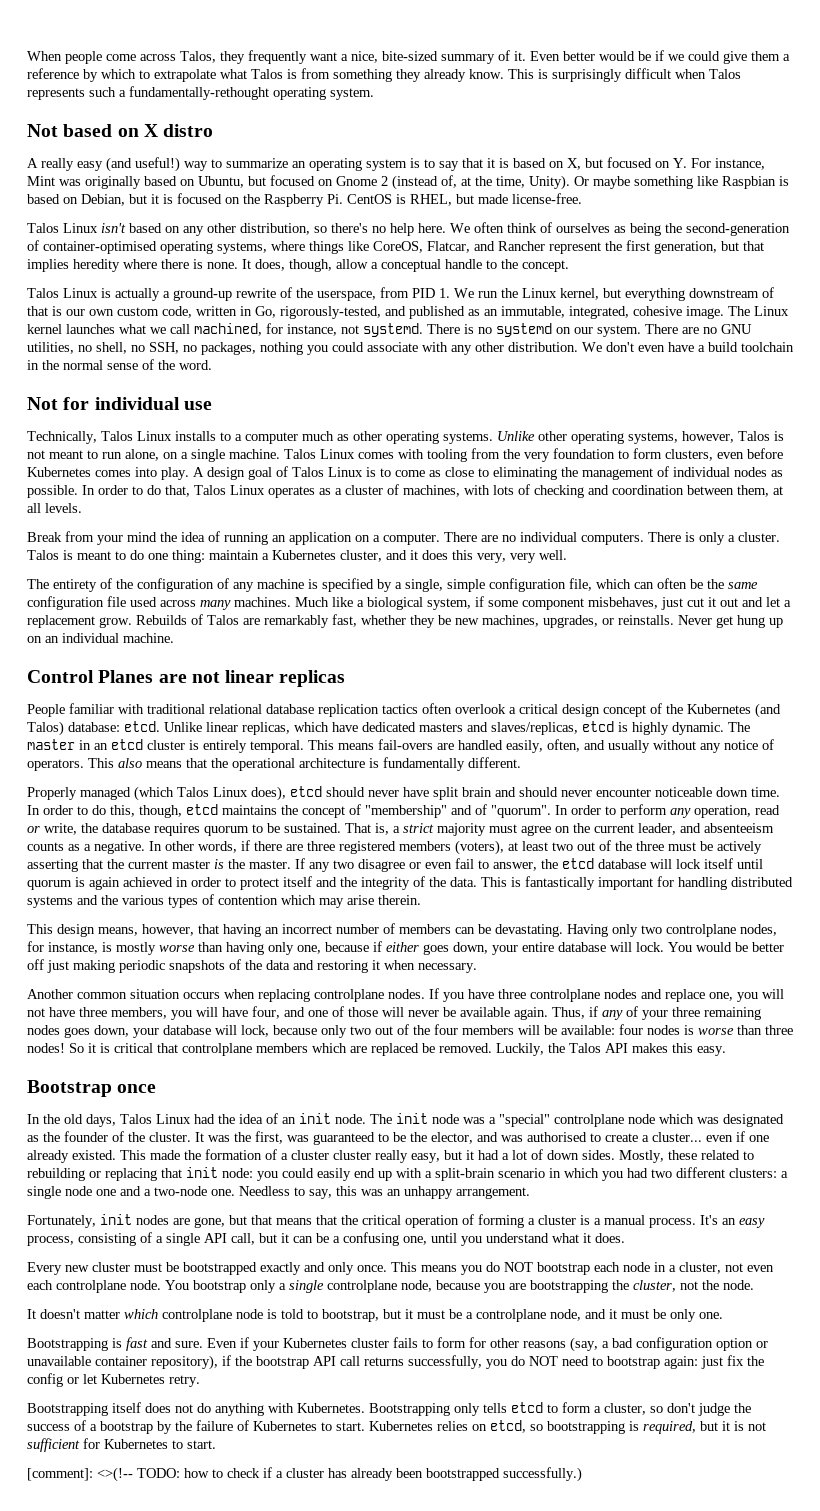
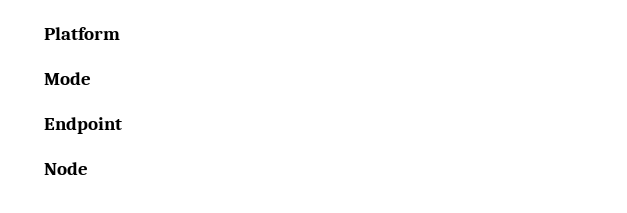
[27,50,790,64] [27,68,741,82] [27,86,374,100] [27,124,214,137] [27,157,765,172] [27,175,789,190] [27,193,582,207] [27,222,790,236] [27,240,764,254] [27,259,569,272] [27,287,774,301] [27,306,789,319] [27,323,752,337] [27,342,794,355] [27,359,212,370] [27,397,212,410] [27,431,784,444] [27,448,783,462] [27,466,783,480] [27,484,783,498] [27,503,82,513] [27,531,780,545] [27,550,567,563] [27,578,758,592] [27,596,791,610] [27,614,783,628] [27,633,174,643] [27,670,346,687] [27,703,781,718] [27,721,750,736] [27,739,774,753] [27,757,521,771] [27,786,780,801] [27,804,780,818] [27,823,774,836] [27,840,762,855] [27,858,763,872] [27,876,793,890] [27,894,421,908] [27,923,777,937] [27,941,784,955] [27,959,477,973] [27,988,784,1002] [27,1006,761,1020] [27,1024,793,1038] [27,1043,726,1056] [27,1080,157,1097] [27,1113,784,1127] [27,1131,769,1145] [27,1149,754,1163] [27,1167,788,1181] [27,1186,530,1199] [27,1214,765,1228] [27,1232,625,1246] [27,1262,774,1275] [27,1280,754,1293] [27,1309,723,1322] [27,1337,768,1352] [27,1355,764,1370] [27,1373,200,1387] [27,1402,751,1416] [27,1420,766,1434] [27,1438,216,1452] [27,1467,582,1482] When people come across Talos, they frequently want a nice, bite-sized summary of it. Even better would be if we could give them a reference by which to extrapolate what Talos is from something they already know. This is surprisingly difficult when Talos represents such a fundamentally-rethought operating system. // Not based on X distro // A really easy (and useful!) way to summarize an operating system is to say that it is based on X, but focused on Y. For instance, Mint was originally based on Ubuntu, but focused on Gnome 2 (instead of, at the time, Unity). Or maybe something like Raspbian is based on Debian, but it is focused on the Raspberry Pi. CentOS is RHEL, but made license-free. // Talos Linux isn't based on any other distribution, so there's no help here. We often think of ourselves as being the second-generation of container-optimised operating systems, where things like CoreOS, Flatcar, and Rancher represent the first generation, but that implies heredity where there is none. It does, though, allow a conceptual handle to the concept. // Talos Linux is actually a ground-up rewrite of the userspace, from PID 1. We run the Linux kernel, but everything downstream of that is our own custom code, written in Go, rigorously-tested, and published as an immutable, integrated, cohesive image. The Linux kernel launches what we call machined, for instance, not systemd. There is no systemd on our system. There are no GNU utilities, no shell, no SSH, no packages, nothing you could associate with any other distribution. We don't even have a build toolchain in the normal sense of the word. // Not for individual use // Technically, Talos Linux installs to a computer much as other operating systems. Unlike other operating systems, however, Talos is not meant to run alone, on a single machine. Talos Linux comes with tooling from the very foundation to form clusters, even before Kubernetes comes into play. A design goal of Talos Linux is to come as close to eliminating the management of individual nodes as possible. In order to do that, Talos Linux operates as a cluster of machines, with lots of checking and coordination between them, at all levels. // Break from your mind the idea of running an application on a computer. There are no individual computers. There is only a cluster. Talos is meant to do one thing: maintain a Kubernetes cluster, and it does this very, very well. // The entirety of the configuration of any machine is specified by a single, simple configuration file, which can often be the same configuration file used across many machines. Much like a biological system, if some component misbehaves, just cut it out and let a replacement grow. Rebuilds of Talos are remarkably fast, whether they be new machines, upgrades, or reinstalls. Never get hung up on an individual machine. // Control Planes are not linear replicas // People familiar with traditional relational database replication tactics often overlook a critical design concept of the Kubernetes (and Talos) database: etcd. Unlike linear replicas, which have dedicated masters and slaves/replicas, etcd is highly dynamic. The master in an etcd cluster is entirely temporal. This means fail-overs are handled easily, often, and usually without any notice of operators. This also means that the operational architecture is fundamentally different. // Properly managed (which Talos Linux does), etcd should never have split brain and should never encounter noticeable down time. In order to do this, though, etcd maintains the concept of "membership" and of "quorum". In order to perform any operation, read or write, the database requires quorum to be sustained. That is, a strict majority must agree on the current leader, and absenteeism counts as a negative. In other words, if there are three registered members (voters), at least two out of the three must be actively asserting that the current master is the master. If any two disagree or even fail to answer, the etcd database will lock itself until quorum is again achieved in order to protect itself and the integrity of the data. This is fantastically important for handling distributed systems and the various types of contention which may arise therein. // This design means, however, that having an incorrect number of members can be devastating. Having only two controlplane nodes, for instance, is mostly worse than having only one, because if either goes down, your entire database will lock. You would be better off just making periodic snapshots of the data and restoring it when necessary. // Another common situation occurs when replacing controlplane nodes. If you have three controlplane nodes and replace one, you will not have three members, you will have four, and one of those will never be available again. Thus, if any of your three remaining nodes goes down, your database will lock, because only two out of the four members will be available: four nodes is worse than three nodes! So it is critical that controlplane members which are replaced be removed. Luckily, the Talos API makes this easy. // Bootstrap once // In the old days, Talos Linux had the idea of an init node. The init node was a "special" controlplane node which was designated as the founder of the cluster. It was the first, was guaranteed to be the elector, and was authorised to create a cluster... even if one already existed. This made the formation of a cluster cluster really easy, but it had a lot of down sides. Mostly, these related to rebuilding or replacing that init node: you could easily end up with a split-brain scenario in which you had two different clusters: a single node one and a two-node one. Needless to say, this was an unhappy arrangement. // Fortunately, init nodes are gone, but that means that the critical operation of forming a cluster is a manual process. It's an easy process, consisting of a single API call, but it can be a confusing one, until you understand what it does. // Every new cluster must be bootstrapped exactly and only once. This means you do NOT bootstrap each node in a cluster, not even each controlplane node. You bootstrap only a single controlplane node, because you are bootstrapping the cluster, not the node. // It doesn't matter which controlplane node is told to bootstrap, but it must be a controlplane node, and it must be only one. // Bootstrapping is fast and sure. Even if your Kubernetes cluster fails to form for other reasons (say, a bad configuration option or unavailable container repository), if the bootstrap API call returns successfully, you do NOT need to bootstrap again: just fix the config or let Kubernetes retry. // Bootstrapping itself does not do anything with Kubernetes. Bootstrapping only tells etcd to form a cluster, so don't judge the success of a bootstrap by the failure of Kubernetes to start. Kubernetes relies on etcd, so bootstrapping is required, but it is not sufficient for Kubernetes to start. // [comment]: <>(!-- TODO: how to check if a cluster has already been bootstrapped successfully.) -> [44,27,120,40] [44,72,91,85] [44,117,122,134] [44,162,88,175] Platform // Mode // Endpoint // Node

